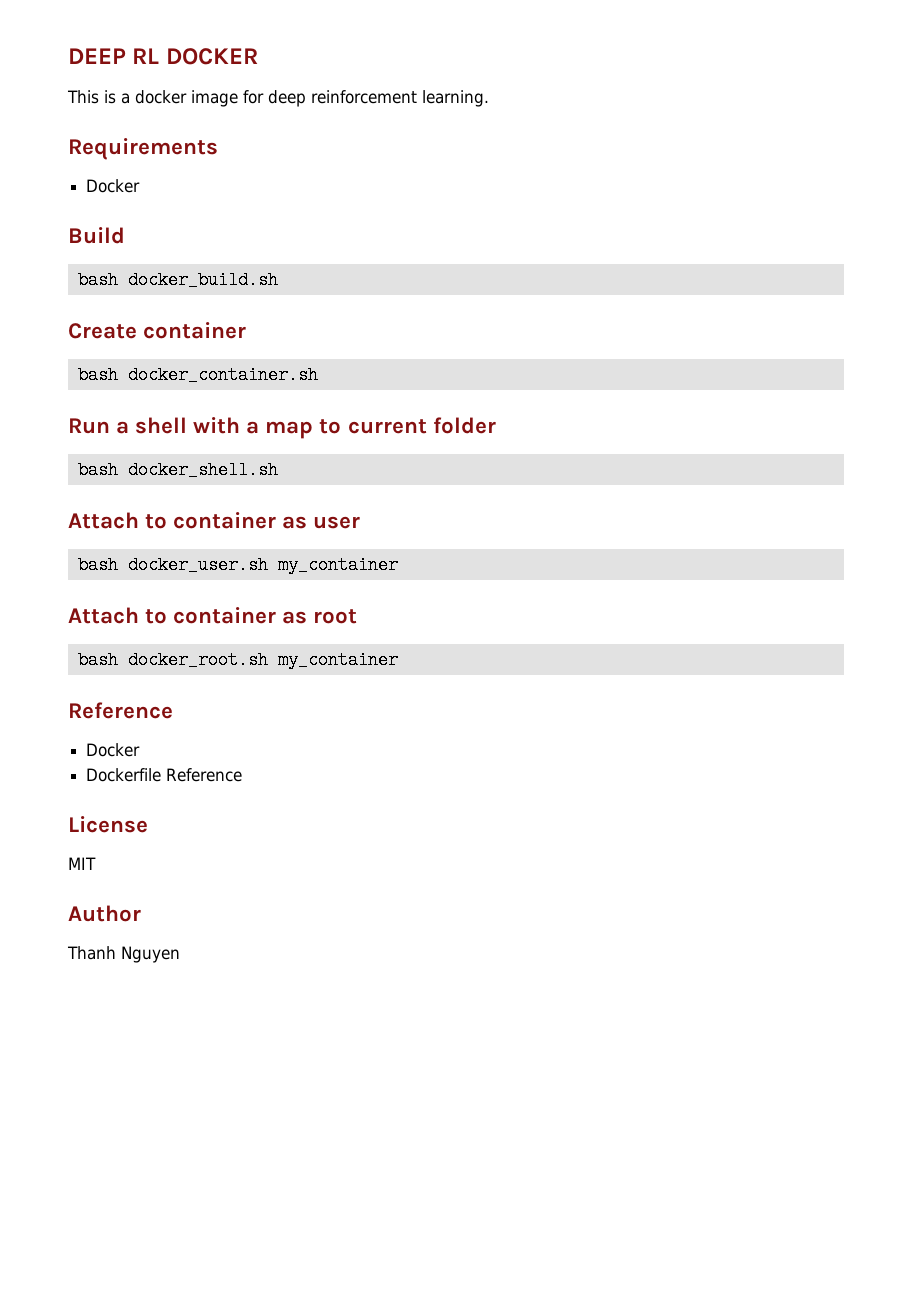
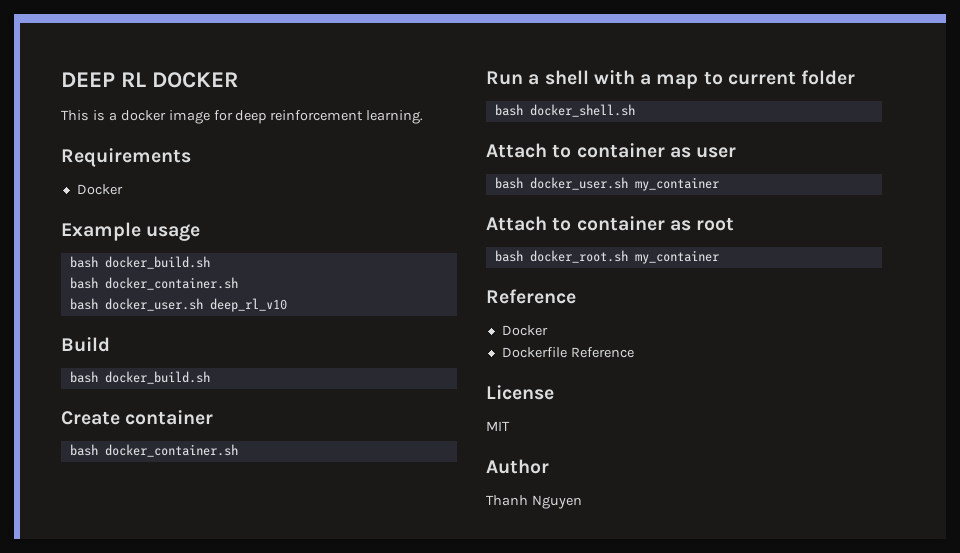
(141, 186) none -> [61,222,201,241] [69,256,210,269] [69,277,238,290] [69,298,287,312] // Example usage // bash docker_build.sh // bash docker_container.sh // bash docker_user.sh deep_rl_v10

